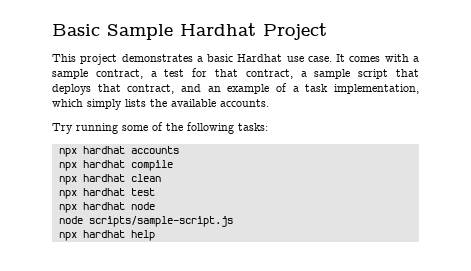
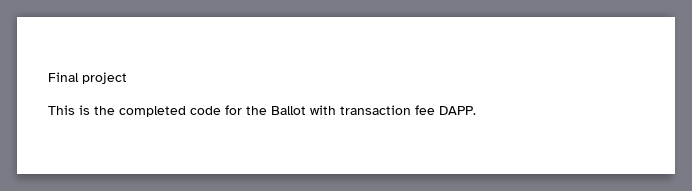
[52,23,327,40] [52,54,419,65] [52,68,420,79] [52,83,419,95] [52,99,269,110] [52,122,268,134] [58,146,179,157] [58,160,173,171] [58,174,161,185] [58,188,155,199] [58,202,155,213] [58,216,233,227] [58,230,155,241] Basic Sample Hardhat Project // This project demonstrates a basic Hardhat use case. It comes with a sample contract, a test for that contract, a sample script that deploys that contract, and an example of a task implementation, which simply lists the available accounts. // Try running some of the following tasks: // npx hardhat accounts // npx hardhat compile // npx hardhat clean // npx hardhat test // npx hardhat node // node scripts/sample-script.js // npx hardhat help -> [48,72,127,84] [48,105,476,117] Final project // This is the completed code for the Ballot with transaction fee DAPP.

